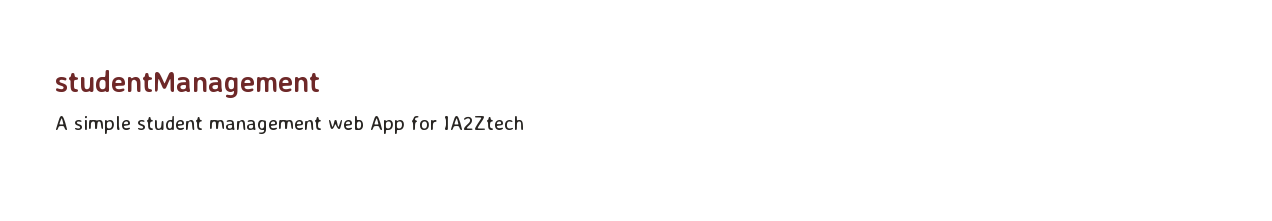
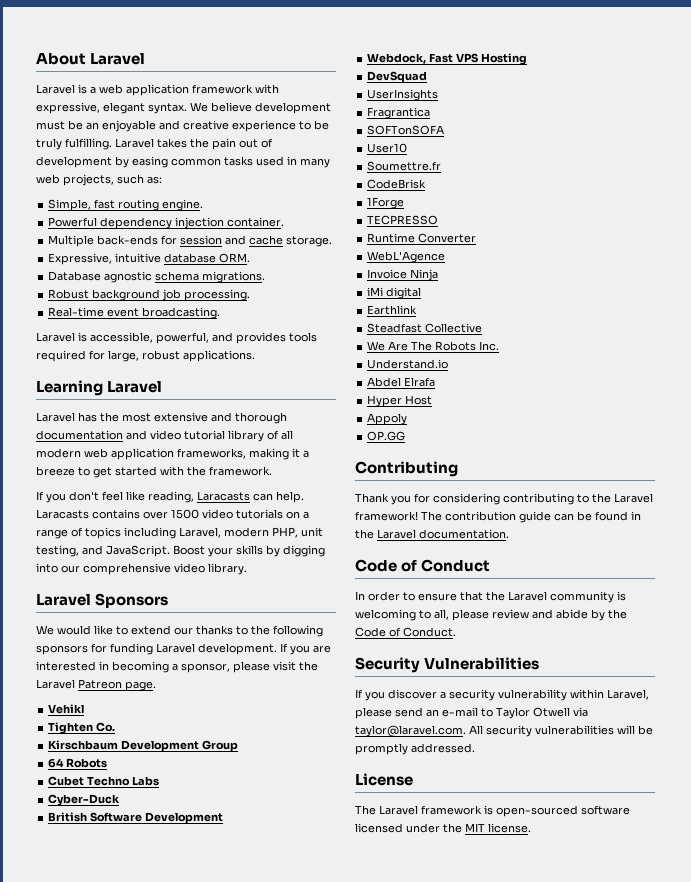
[55,70,320,98] [55,116,524,134] studentManagement // A simple student management web App for IA2Ztech -> [36,53,146,65] [36,84,279,96] [36,102,331,114] [36,120,329,132] [36,138,273,150] [36,156,330,168] [36,174,162,186] [48,199,204,211] [48,217,285,229] [48,235,333,247] [48,253,251,265] [48,271,266,283] [48,289,251,301] [48,307,221,319] [36,332,317,344] [36,350,255,362] [36,380,163,396] [36,412,287,424] [36,430,293,442] [36,448,309,460] [36,466,272,478] [36,491,304,503] [36,509,309,519] [36,527,323,539] [36,545,325,557] [36,563,247,575] [36,593,169,608] [36,625,323,637] [36,643,331,655] [36,661,318,673] [36,679,156,691] [48,704,85,714] [48,722,116,734] [48,740,239,752] [48,758,108,768] [48,776,160,786] [48,794,121,806] [48,812,224,824] [367,53,528,65] [367,71,428,83] [367,89,439,101] [367,107,431,119] [367,125,445,135] [367,143,408,153] [367,161,442,171] [367,179,427,189] [367,197,405,209] [367,215,439,225] [367,233,477,243] [367,251,446,263] [367,269,439,281] [367,287,422,299] [367,305,418,315] [367,323,483,333] [367,341,500,351] [367,359,449,369] [367,377,436,387] [367,395,433,407] [367,413,408,425] [367,431,406,441] [355,461,458,477] [355,493,653,505] [355,511,641,523] [355,529,509,539] [355,559,491,572] [355,591,626,603] [355,609,627,621] [355,627,456,637] [355,657,540,673] [355,689,649,701] [355,707,588,719] [355,725,653,737] [355,743,475,755] [355,773,413,786] [355,805,630,817] [355,823,531,833] About Laravel // Laravel is a web application framework with expressive, elegant syntax. We believe development must be an enjoyable and creative experience to be truly fulfilling. Laravel takes the pain out of development by easing common tasks used in many web projects, such as: // Simple, fast routing engine. // Powerful dependency injection container. // Multiple back-ends for session and cache storage. // Expressive, intuitive database ORM. // Database agnostic schema migrations. // Robust background job processing. // Real-time event broadcasting. // Laravel is accessible, powerful, and provides tools required for large, robust applications. // Learning Laravel // Laravel has the most extensive and thorough documentation and video tutorial library of all modern web application frameworks, making it a breeze to get started with the framework. // If you don't feel like reading, Laracasts can help. Laracasts contains over 1500 video tutorials on a range of topics including Laravel, modern PHP, unit testing, and JavaScript. Boost your skills by digging into our comprehensive video library. // Laravel Sponsors // We would like to extend our thanks to the following sponsors for funding Laravel development. If you are interested in becoming a sponsor, please visit the Laravel Patreon page. // Vehikl // Tighten Co. // Kirschbaum Development Group // 64 Robots // Cubet Techno Labs // Cyber-Duck // British Software Development // Webdock, Fast VPS Hosting // DevSquad // UserInsights // Fragrantica // SOFTonSOFA // User10 // Soumettre.fr // CodeBrisk // 1Forge // TECPRESSO // Runtime Converter // WebL'Agence // Invoice Ninja // iMi digital // Earthlink // Steadfast Collective // We Are The Robots Inc. // Understand.io // Abdel Elrafa // Hyper Host // Appoly // OP.GG // Contributing // Thank you for considering contributing to the Laravel framework! The contribution guide can be found in the Laravel documentation. // Code of Conduct // In order to ensure that the Laravel community is welcoming to all, please review and abide by the Code of Conduct. // Security Vulnerabilities // If you discover a security vulnerability within Laravel, please send an e-mail to Taylor Otwell via taylor@laravel.com. All security vulnerabilities will be promptly addressed. // License // The Laravel framework is open-sourced software licensed under the MIT license.

